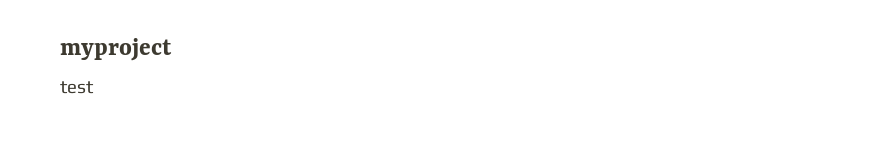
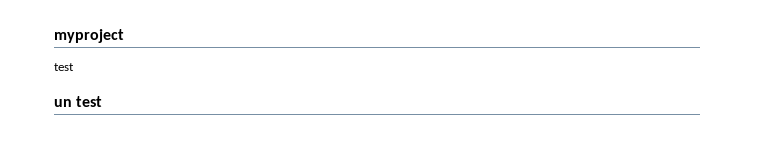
(94, 87) none -> [54,96,103,107] // un test

